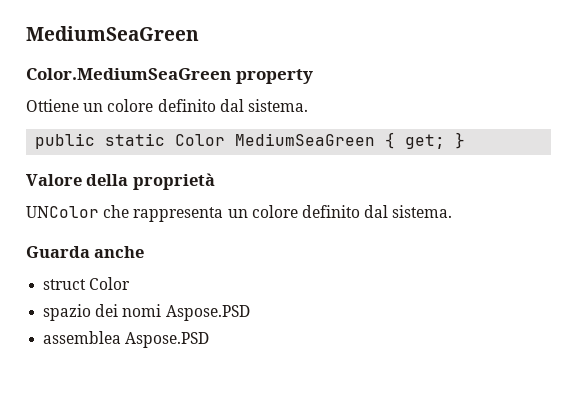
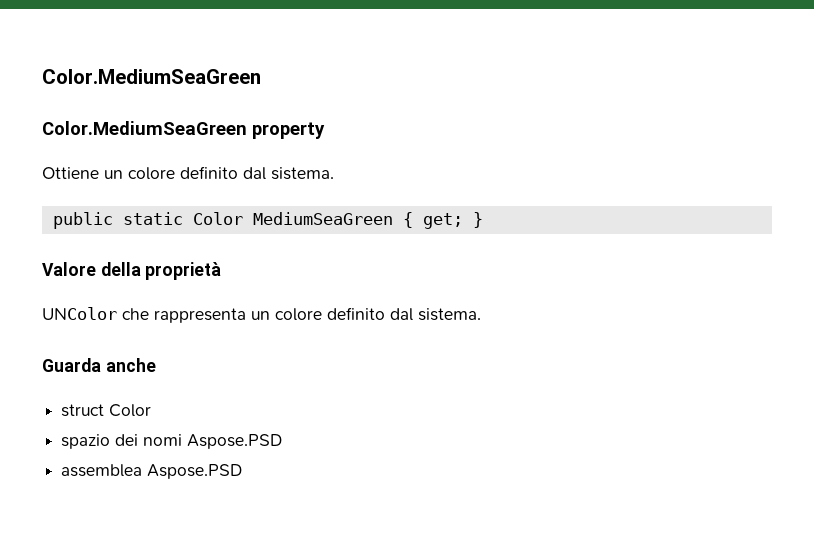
[26,26,199,41] MediumSeaGreen -> [42,69,261,84] Color.MediumSeaGreen

